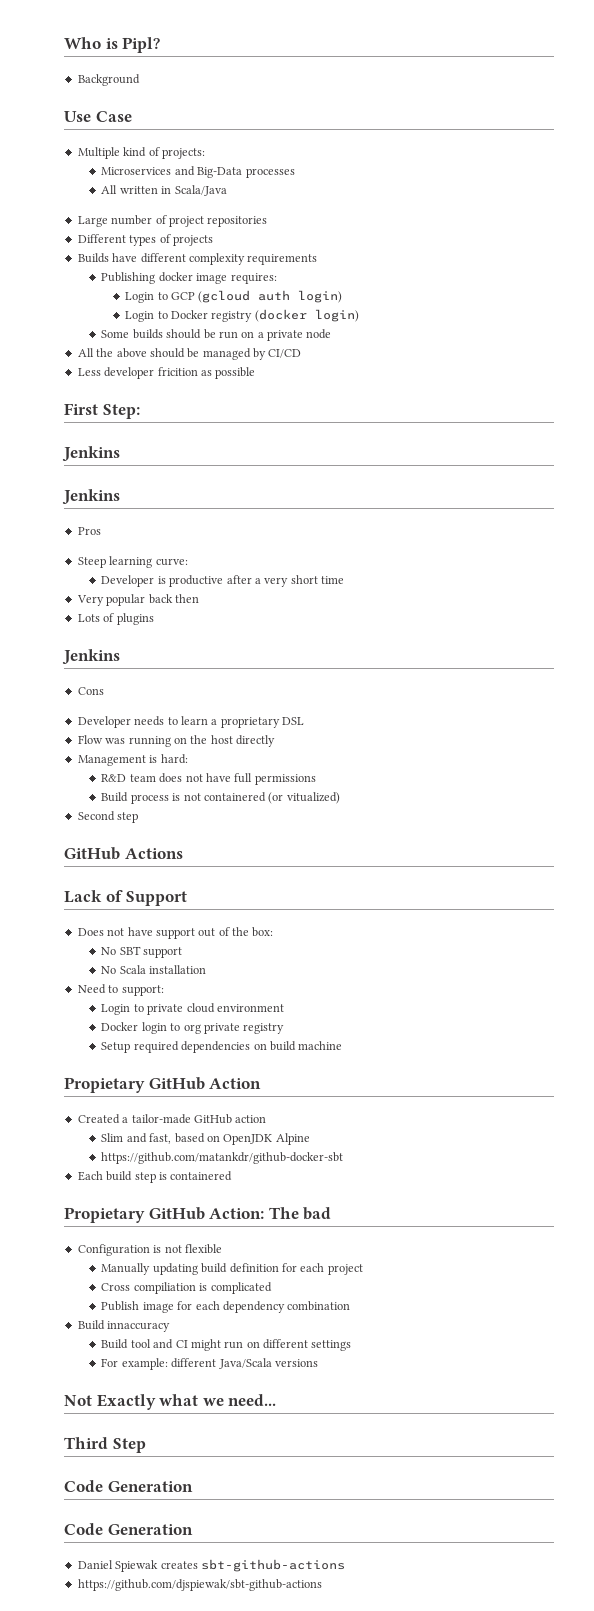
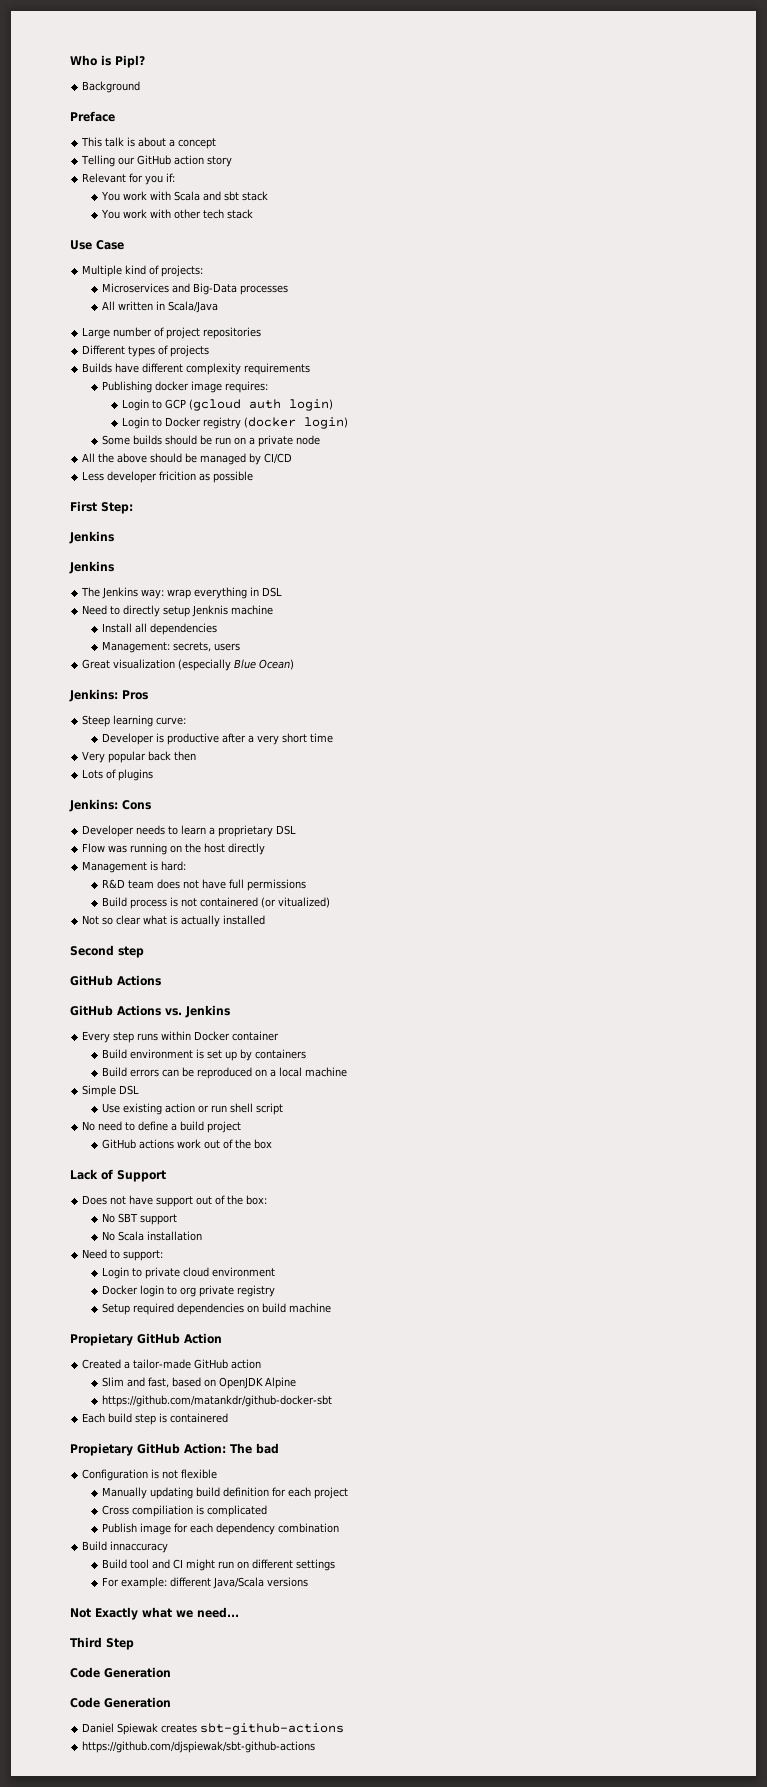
(140, 80) none -> [70,111,115,122] [81,137,217,149] [81,155,233,167] [82,173,176,185] [100,191,268,201] [100,209,253,219] // Preface // This talk is about a concept // Telling our GitHub action story // Relevant for you if: // You work with Scala and sbt stack // You work with other tech stack
(120, 497) none -> [81,587,283,599] [82,605,274,617] [101,623,217,635] [101,641,240,653] [82,659,295,671] [69,689,118,702] The Jenkins way: wrap everything in DSL // Need to directly setup Jenknis machine // Install all dependencies // Management: secrets, users // Great visualization (especially Blue Ocean) // Jenkins:
[62,649,120,665] Jenkins // -> [69,799,118,812] Jenkins:
[77,811,139,823] [64,847,183,860] Second step // GitHub Actions -> [82,915,266,927] [70,945,144,958] [70,975,161,986] [70,1005,230,1018] [82,1031,280,1043] [101,1049,306,1061] [101,1067,347,1079] [82,1085,140,1097] [101,1103,283,1115] [82,1121,242,1133] [101,1139,272,1149] Not so clear what is actually installed // Second step // GitHub Actions // GitHub Actions vs. Jenkins // Every step runs within Docker container // Build environment is set up by containers // Build errors can be reproduced on a local machine // Simple DSL // Use existing action or run shell script // No need to define a build project // GitHub actions work out of the box

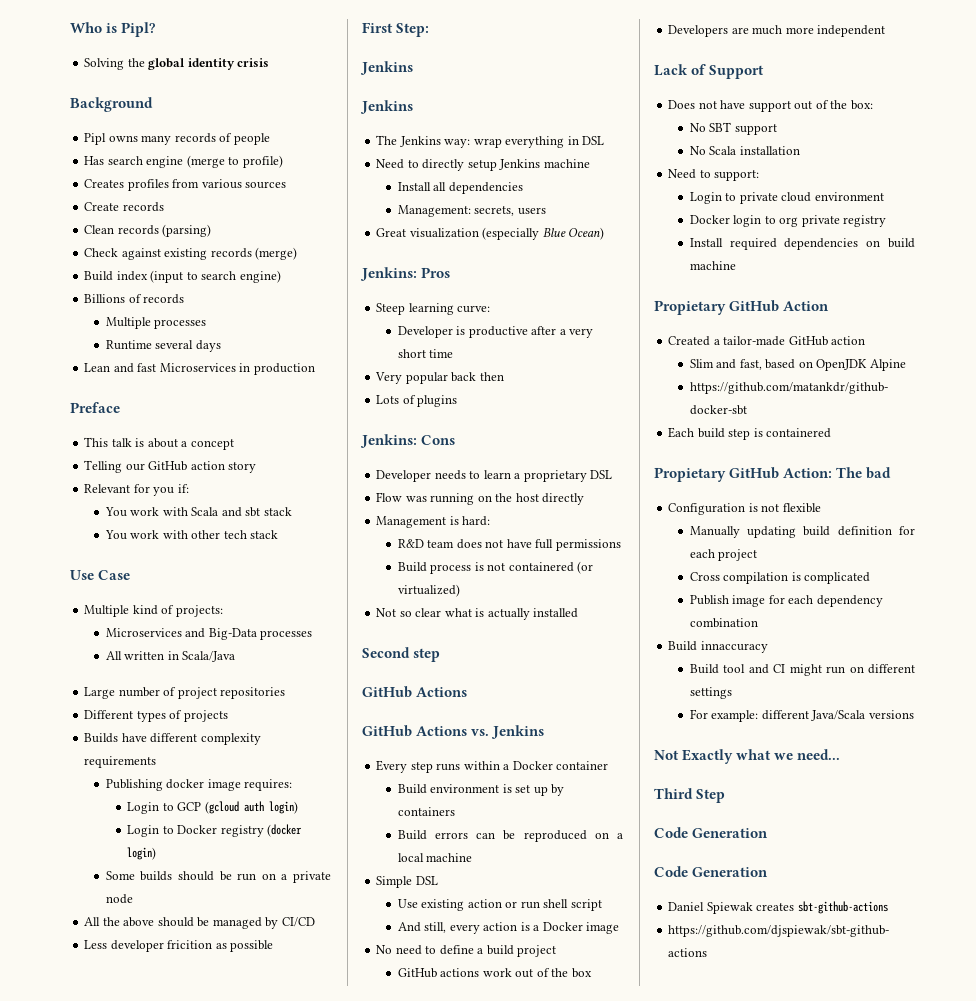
[82,81,141,93] Background -> [84,58,270,70] [70,97,153,112] [84,133,270,145] [84,155,283,168] [84,179,287,191] [84,202,164,212] [84,224,212,237] [84,247,298,260] [84,270,281,283] [84,294,185,304] [105,317,207,329] [105,340,221,352] [84,363,315,375] Solving the global identity crisis // Background // Pipl owns many records of people // Has search engine (merge to profile) // Creates profiles from various sources // Create records // Clean records (parsing) // Check against existing records (merge) // Build index (input to search engine) // Billions of records // Multiple processes // Runtime several days // Lean and fast Microservices in production
[192,605,229,617] Jenknis -> [499,159,541,170] Jenkins
[277,897,330,908] vitualized) -> [397,584,460,597] virtualized)
(192, 1035) none -> [503,764,510,770] a
(283, 1109) none -> [397,922,620,934] // And still, every action is a Docker image
(272, 1144) none -> [668,25,886,37] // Developers are much more independent
[101,1303,130,1315] Setup -> [689,238,723,247] Install
[131,1505,193,1517] compiliation -> [723,572,789,584] compilation

